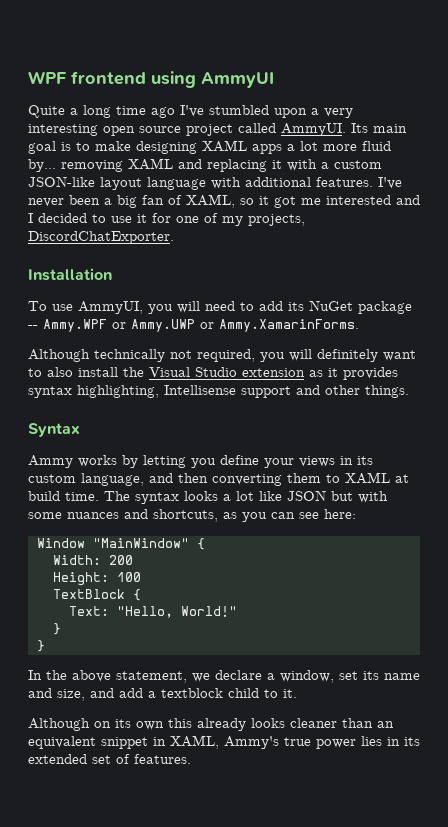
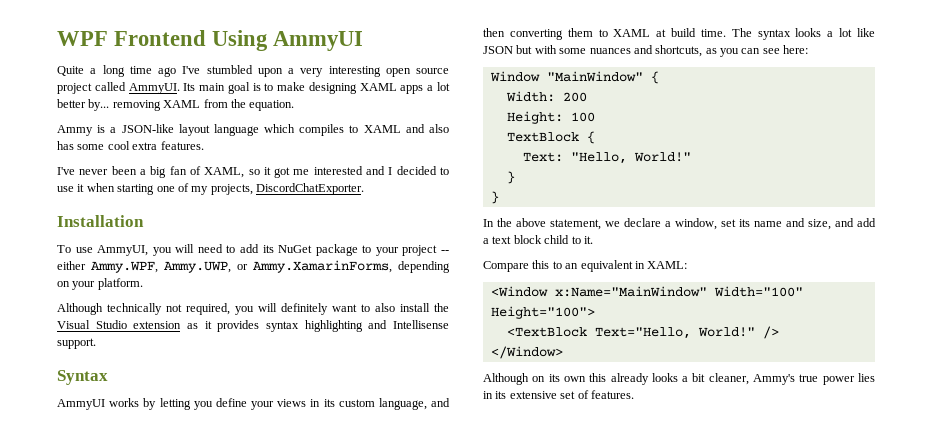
[71,71,196,88] frontend using -> [114,30,269,51] Frontend Using
[323,141,391,151] more fluid -> [57,99,86,108] better
[178,159,382,172] [28,176,373,190] and replacing it with a custom JSON-like layout language with additional features. -> [203,99,295,111] [57,124,450,136] [57,141,204,150] from the equation. // Ammy is a JSON-like layout language which compiles to XAML and also has some cool extra features. //
[152,213,171,223] for -> [86,183,155,195] when starting
[28,319,359,332] -- Ammy.WPF or Ammy.UWP or Ammy.XamarinForms. -> [362,245,449,256] [57,260,450,273] [57,278,143,290] to your project -- either Ammy.WPF, Ammy.UWP, or Ammy.XamarinForms, depending on your platform.
[77,385,409,398] highlighting, Intellisense support and other things. -> [304,320,449,332] [57,338,96,349] highlighting and Intellisense support.
[28,455,73,468] Ammy -> [57,399,105,410] AmmyUI
[161,688,223,698] textblock -> [492,235,542,244] text block
(297, 693) none -> [483,260,688,272] [490,286,803,297] [490,306,595,319] [506,326,779,339] [490,346,563,359] // Compare this to an equivalent in XAML: // <Window x:Name="MainWindow" Width="100" Height="100"> // <TextBlock Text="Hello, World!" /> // </Window>
[290,718,394,728] [28,735,219,749] cleaner than an equivalent snippet in XAML, -> [682,373,749,385] a bit cleaner,
[28,754,87,764] extended -> [509,391,557,399] extensive

